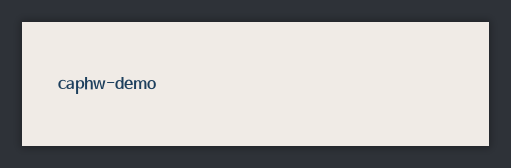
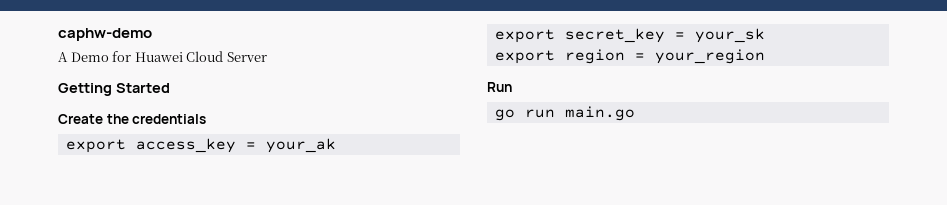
(156, 85) none -> [58,51,267,62] [58,83,170,96] [58,114,207,124] [65,138,336,153] [494,28,765,43] [494,49,765,64] [487,82,512,92] [494,106,635,121] // A Demo for Huawei Cloud Server // Getting Started // Create the credentials // export access_key = your_ak // export secret_key = your_sk // export region = your_region // Run // go run main.go

